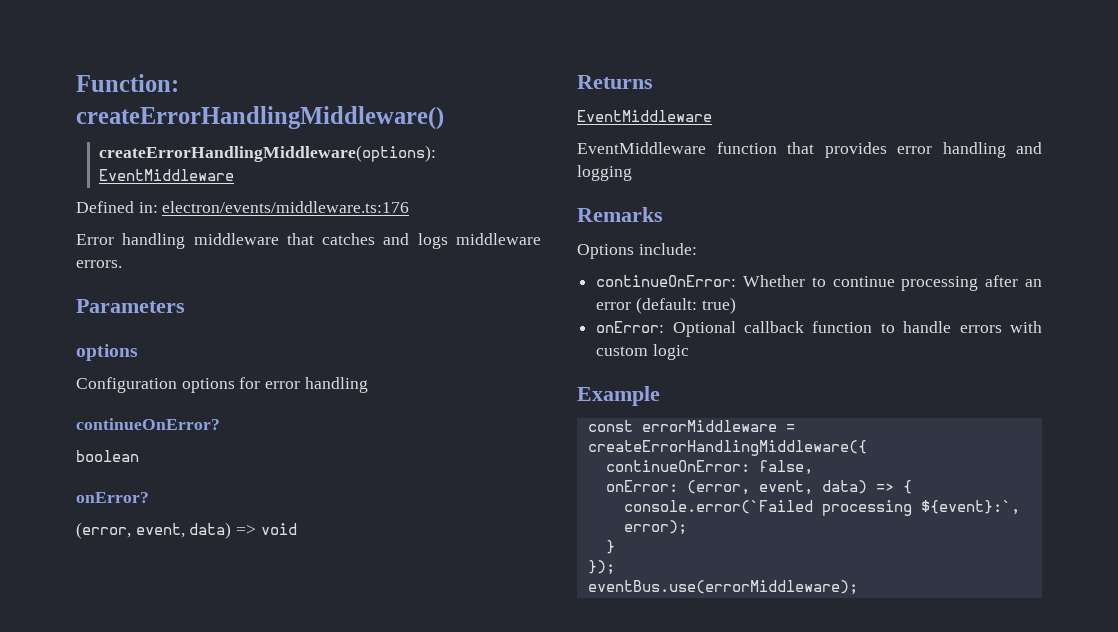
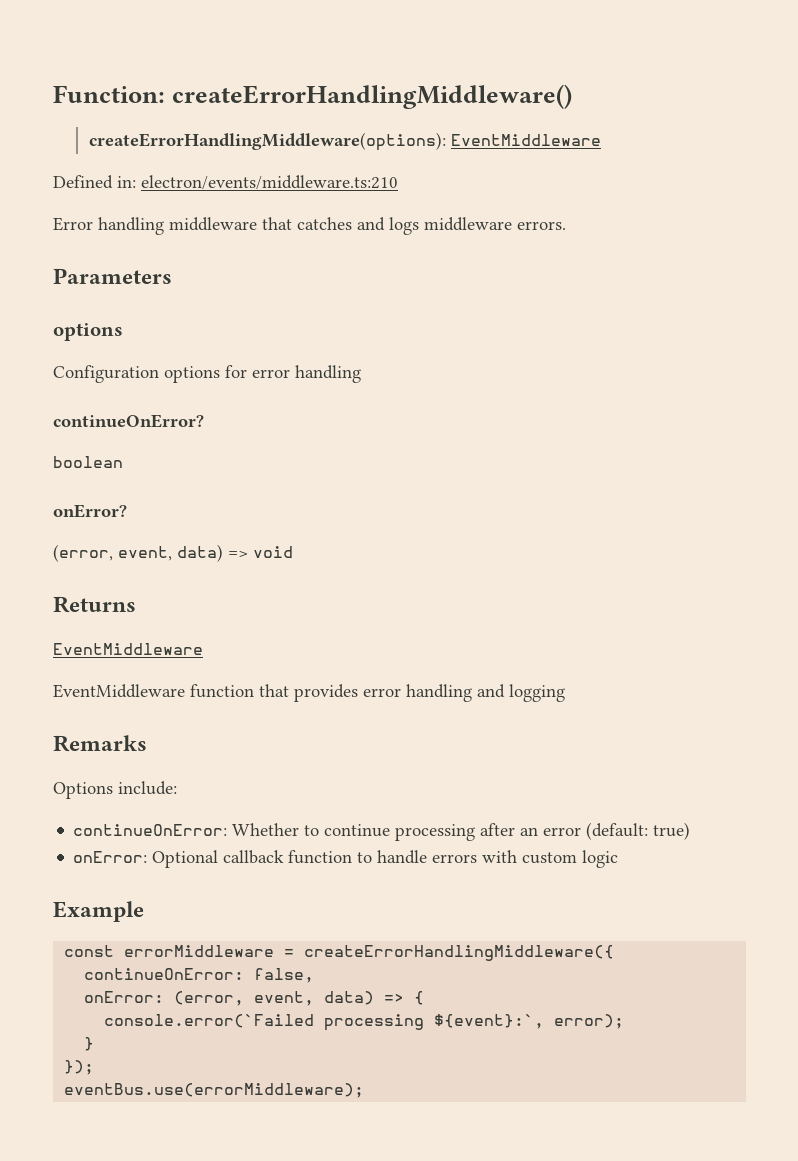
[162,201,410,213] electron/events/middleware.ts:176 -> [141,175,398,190] electron/events/middleware.ts:210

